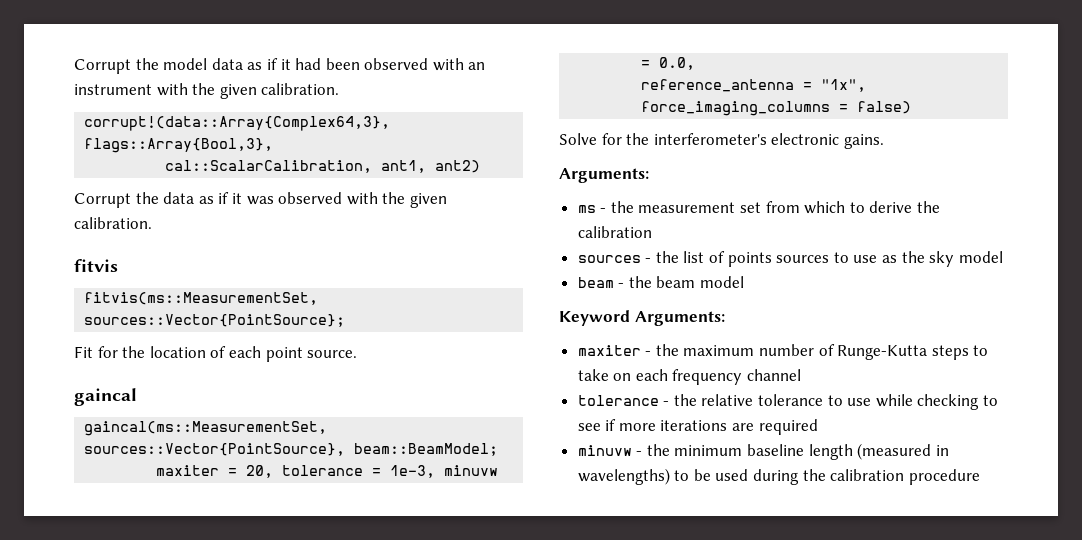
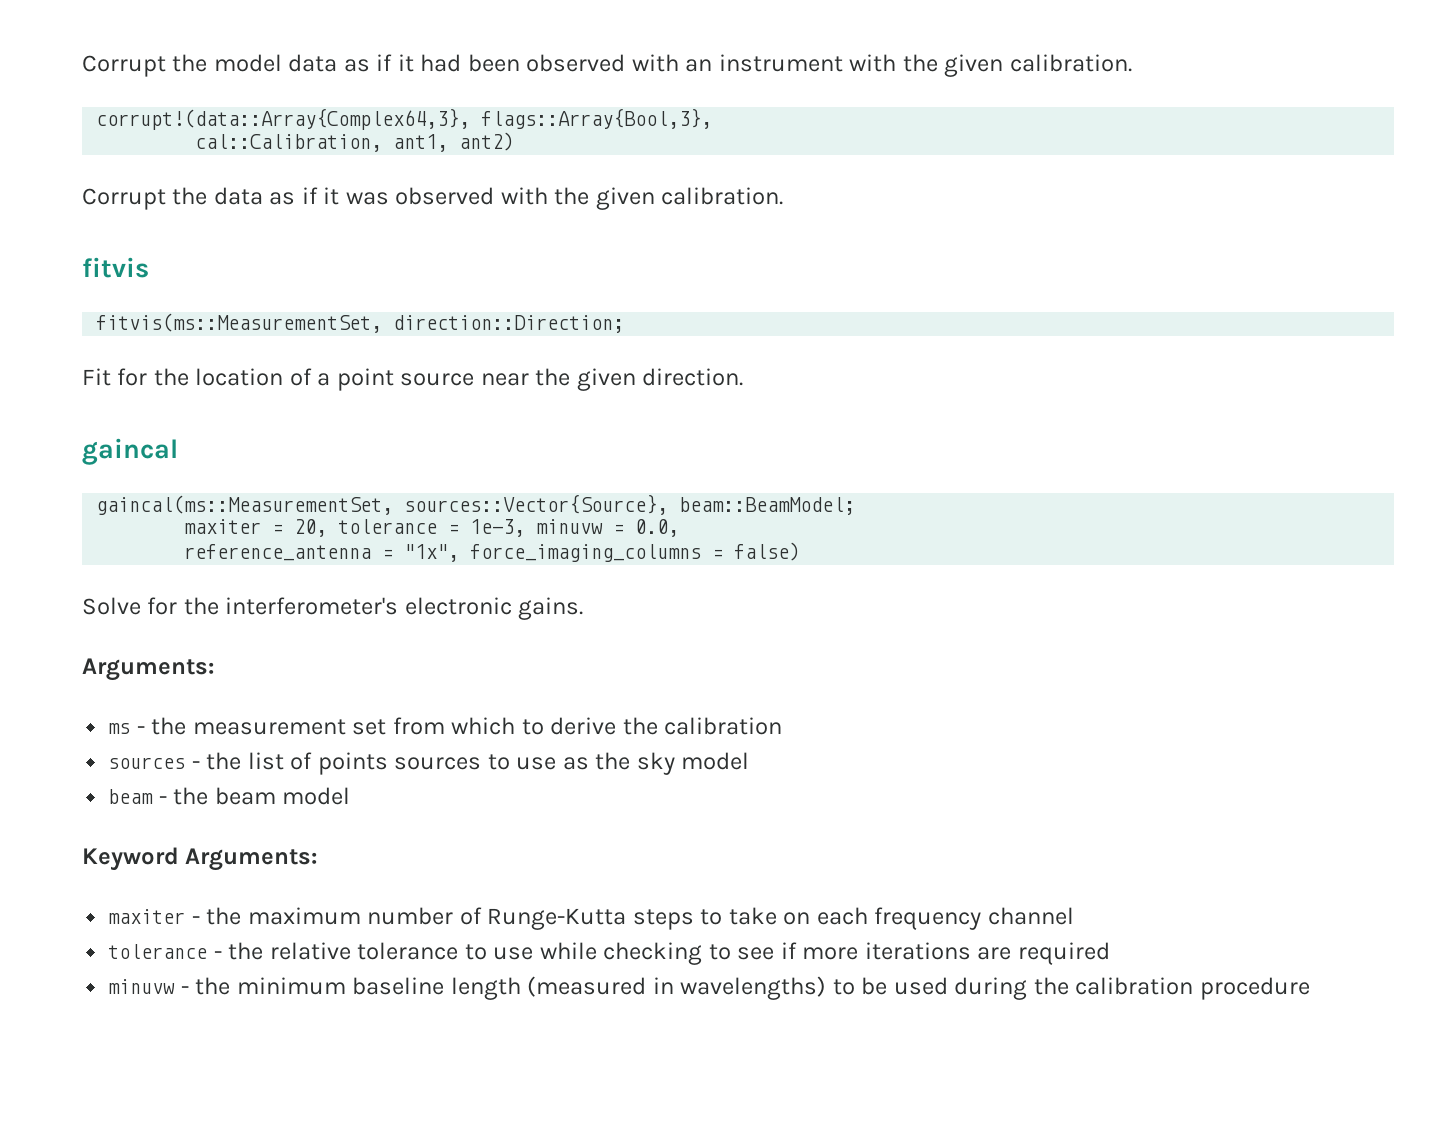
[165,160,373,173] cal::ScalarCalibration, -> [195,134,383,152] cal::Calibration,
[84,314,346,327] sources::Vector{PointSource}; -> [393,315,625,333] direction::Direction;
[228,346,358,362] each point source. -> [317,368,744,391] a point source near the given direction.
[84,443,346,456] sources::Vector{PointSource}, -> [404,494,669,515] sources::Vector{Source},

